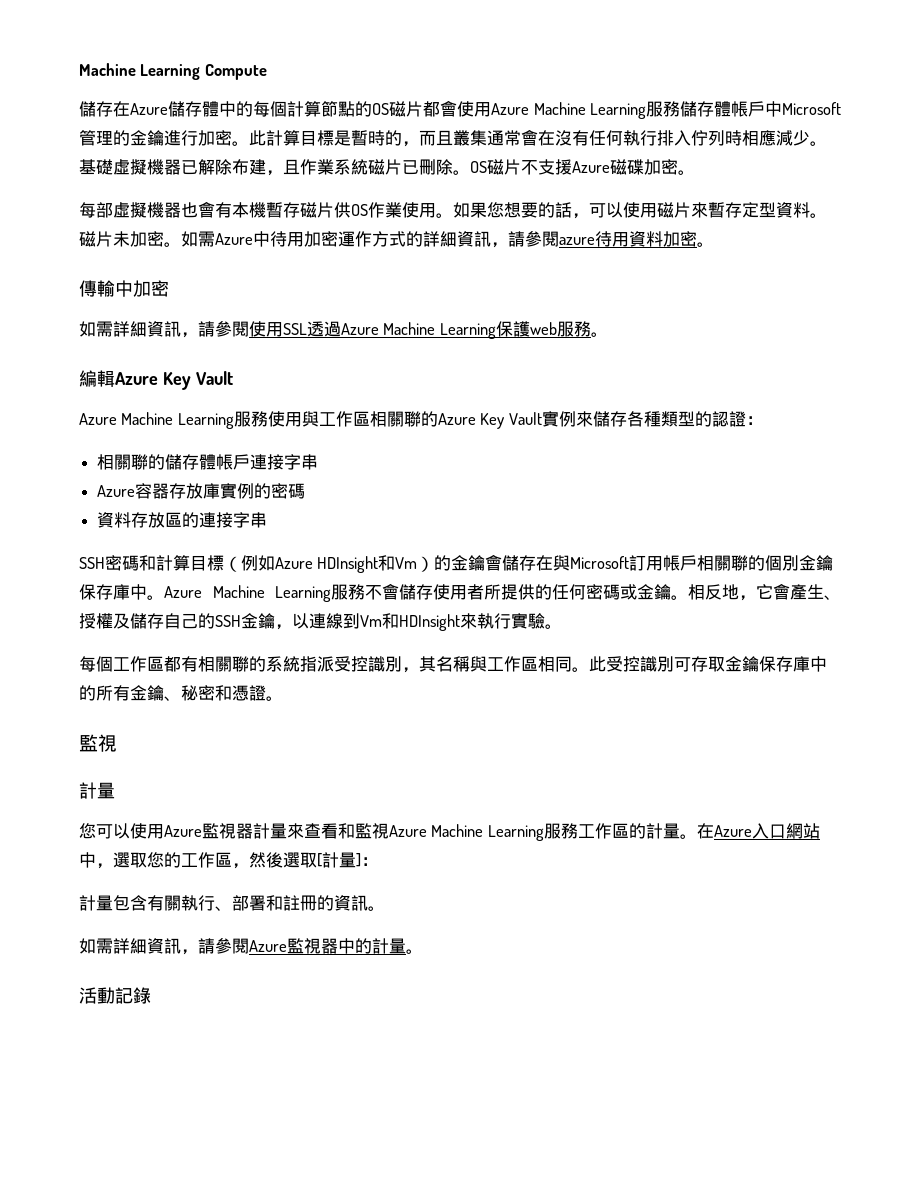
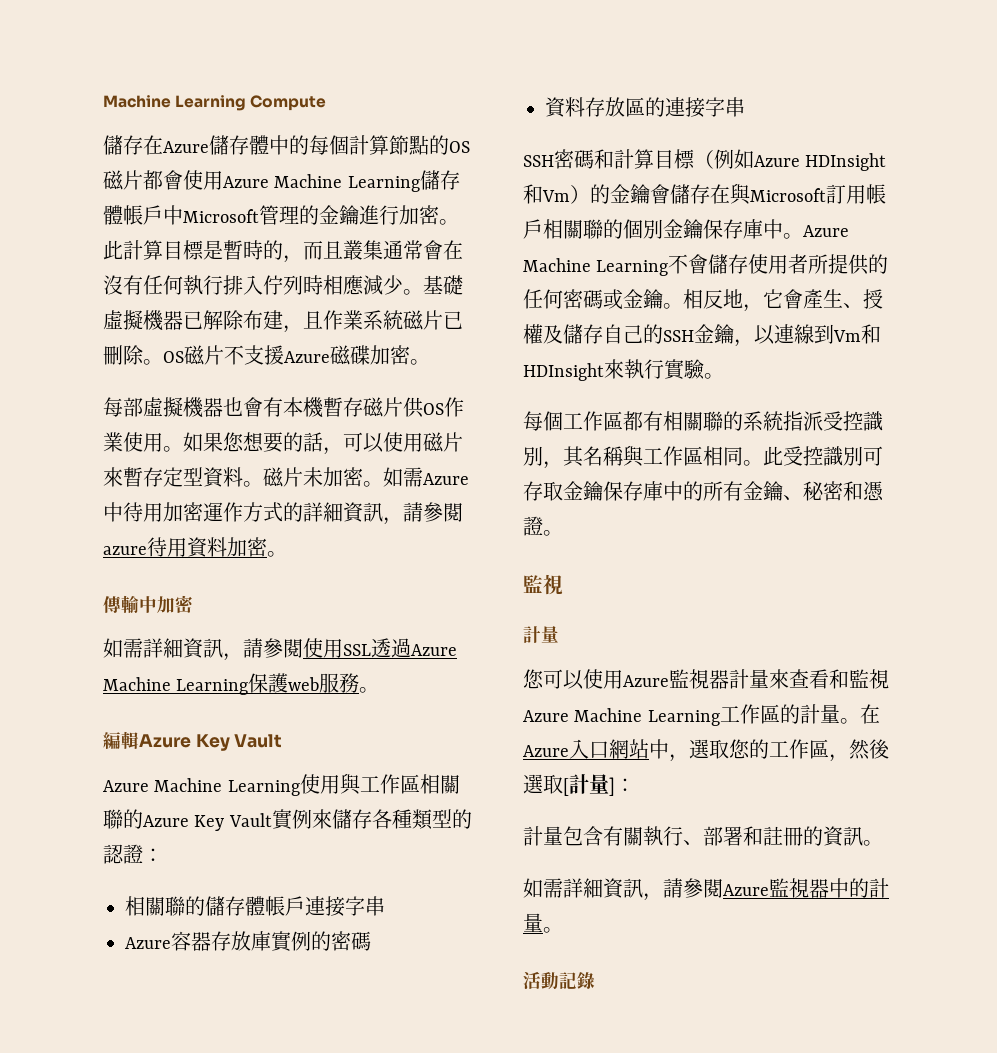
[646,101,680,117] 服務 -> (420, 184) none
[233,411,268,427] 服務 -> (300, 788) none
[331,584,366,600] 服務 -> (669, 268) none
[543,823,578,839] 服務 -> (720, 718) none

